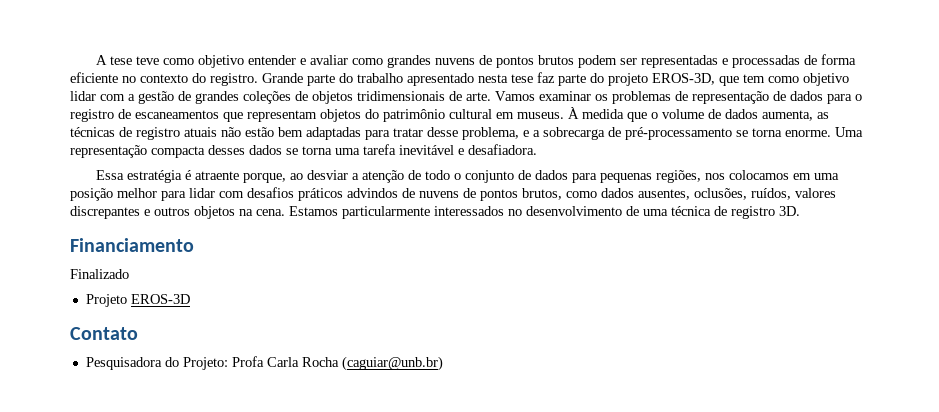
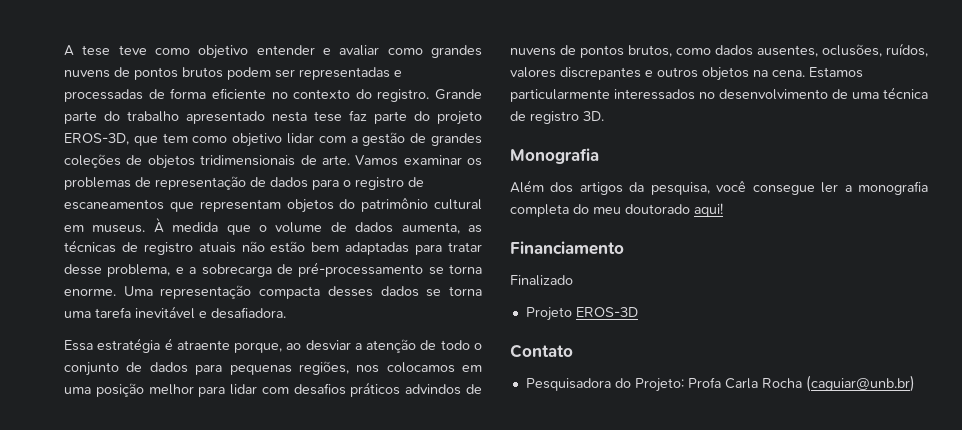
(800, 211) none -> [510,148,599,164] [510,180,928,195] [510,203,723,217] // Monografia // Além dos artigos da pesquisa, você consegue ler a monografia completa do meu doutorado aqui!

